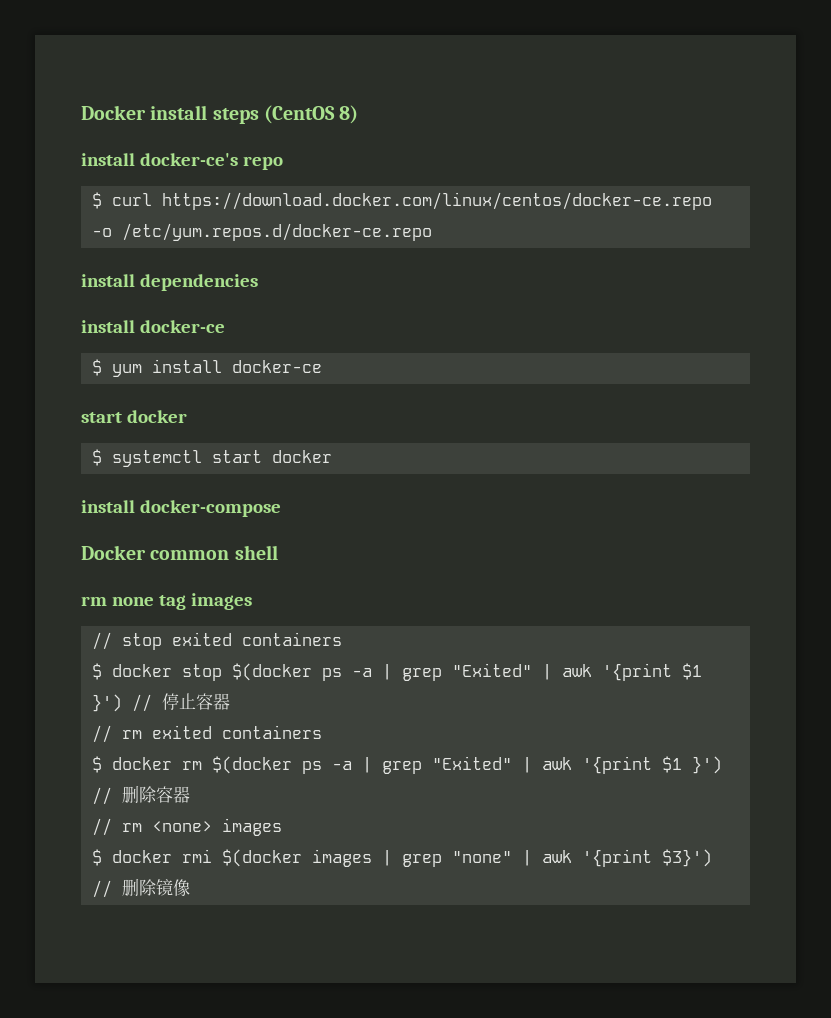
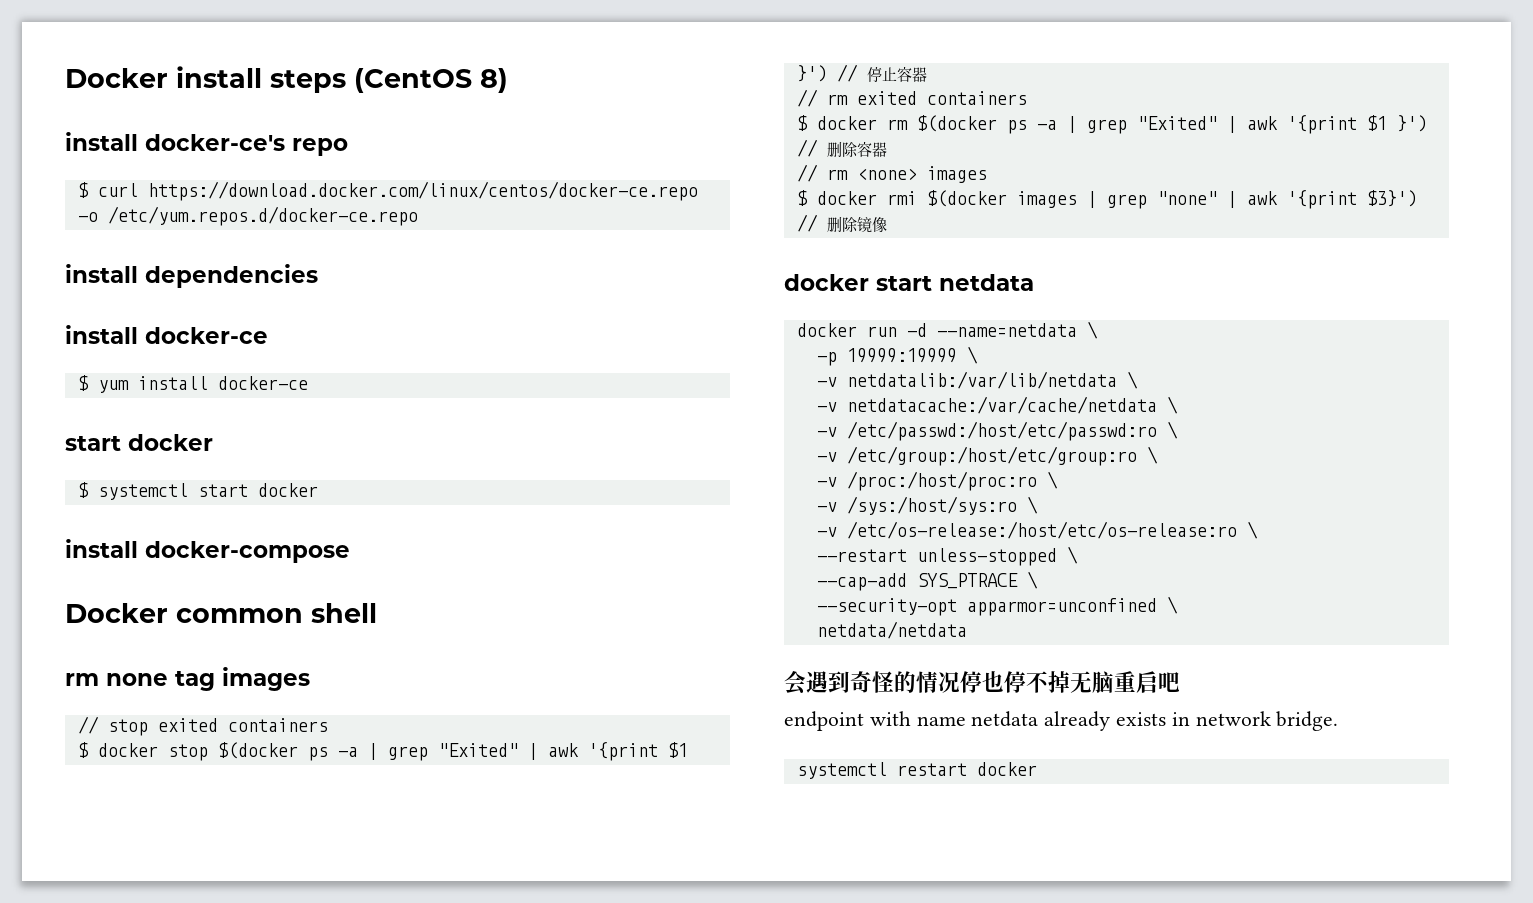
(190, 888) none -> [784,274,1034,291] [796,321,1098,339] [816,346,978,366] [816,371,1138,389] [816,396,1178,414] [816,421,1178,441] [816,446,1158,466] [816,471,1058,491] [816,496,1038,515] [816,521,1258,539] [816,546,1078,566] [816,571,1038,591] [816,596,1178,616] [816,621,967,639] [784,671,1180,695] [784,711,1339,731] [796,762,1037,779] // docker start netdata // docker run -d --name=netdata \ // -p 19999:19999 \ // -v netdatalib:/var/lib/netdata \ // -v netdatacache:/var/cache/netdata \ // -v /etc/passwd:/host/etc/passwd:ro \ // -v /etc/group:/host/etc/group:ro \ // -v /proc:/host/proc:ro \ // -v /sys:/host/sys:ro \ // -v /etc/os-release:/host/etc/os-release:ro \ // --restart unless-stopped \ // --cap-add SYS_PTRACE \ // --security-opt apparmor=unconfined \ // netdata/netdata // 会遇到奇怪的情况停也停不掉无脑重启吧 // endpoint with name netdata already exists in network bridge. // systemctl restart docker

